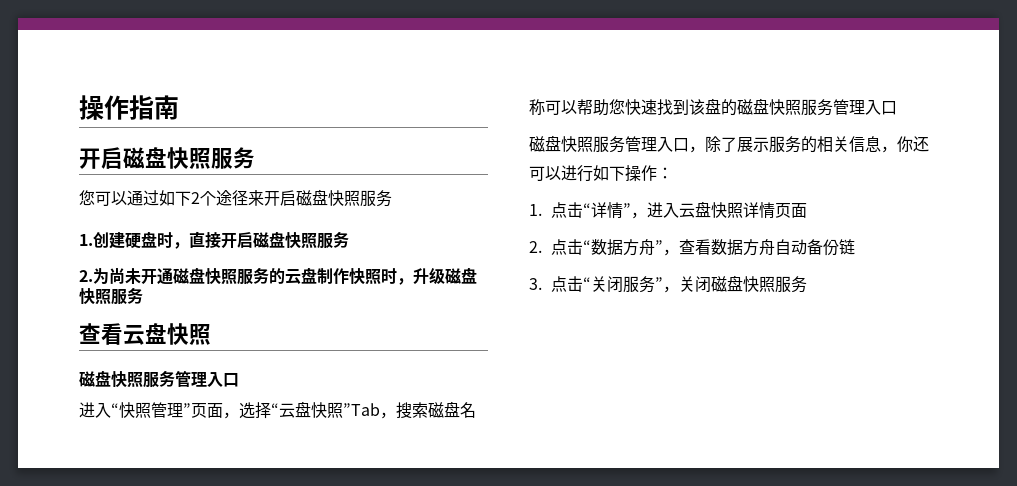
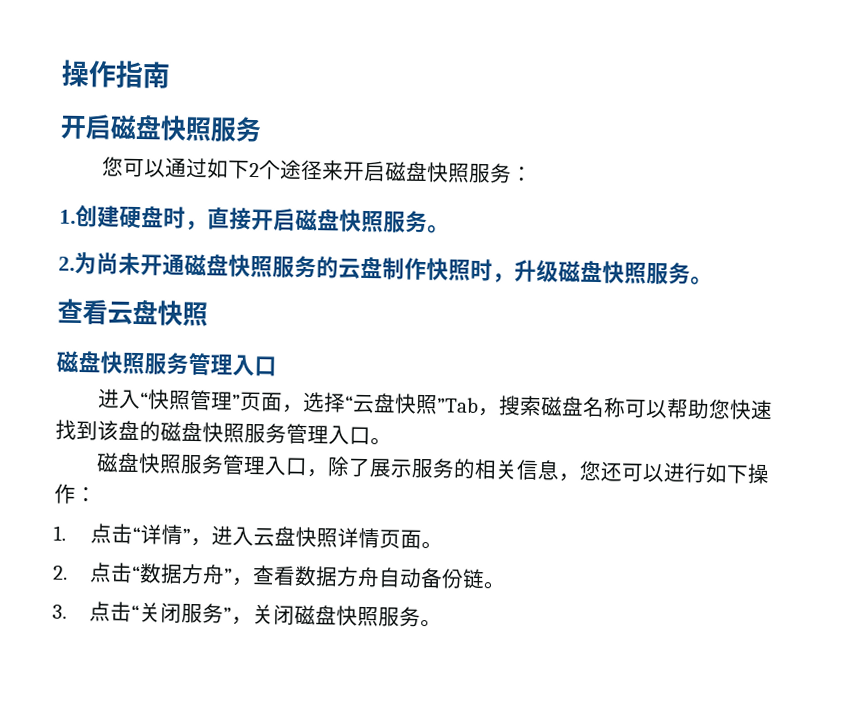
(392, 198) none -> [511,166,534,182] ：
(349, 239) none -> [427,225,450,234] 。
(143, 295) none -> [690,276,713,286] 。
(897, 108) none -> [370,437,392,446] 。
[897,136,913,152] 你 -> [579,460,603,482] 您
(808, 210) none -> [420,540,443,550] 。
(856, 247) none -> [482,581,506,590] 。
(808, 284) none -> [419,618,442,628] 。

